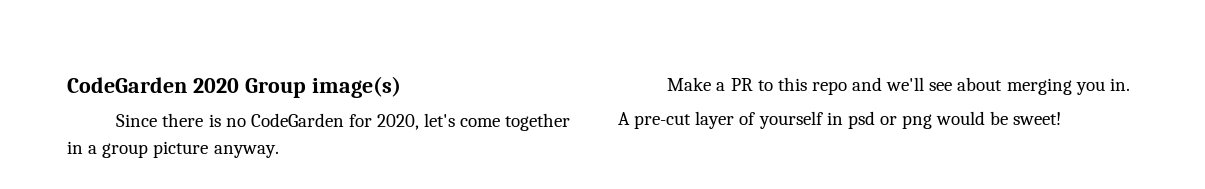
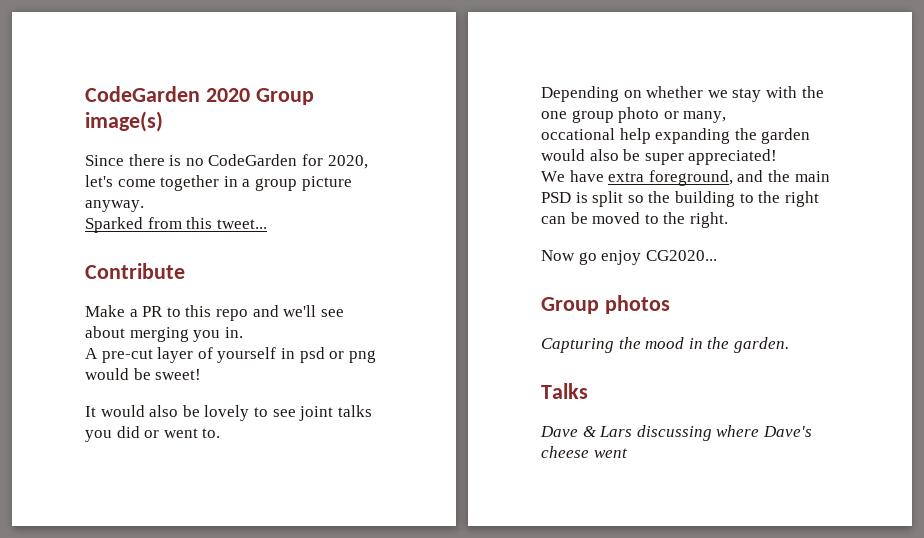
(279, 151) none -> [85,217,267,233] [85,263,185,279] // Sparked from this tweet... // Contribute
(1062, 118) none -> [85,405,372,421] [85,426,221,442] [541,86,824,102] [541,107,727,123] [541,128,811,144] [541,149,778,165] [541,170,830,186] [541,191,819,207] [541,212,728,228] [541,250,717,265] [541,295,670,314] [541,337,789,353] [541,383,588,399] [540,425,812,441] [541,446,628,458] // It would also be lovely to see joint talks you did or went to. // Depending on whether we stay with the one group photo or many, // occational help expanding the garden would also be super appreciated! // We have extra foreground, and the main PSD is split so the building to the right can be moved to the right. // Now go enjoy CG2020... // Group photos // Capturing the mood in the garden. // Talks // Dave & Lars discussing where Dave's cheese went

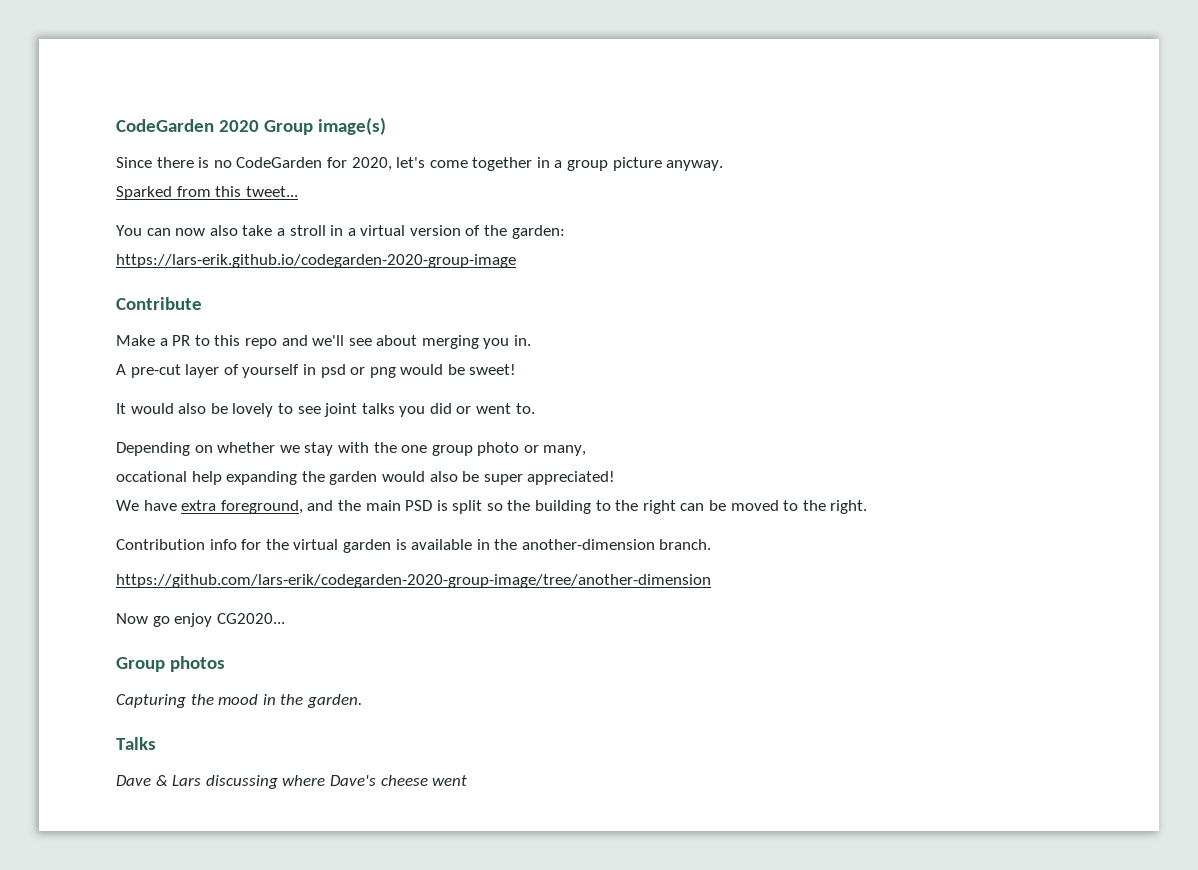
(267, 224) none -> [116,225,565,239] [116,254,516,268] // You can now also take a stroll in a virtual version of the garden: // https://lars-erik.github.io/codegarden-2020-group-image
(728, 220) none -> [116,539,712,553] [116,574,711,588] // Contribution info for the virtual garden is available in the another-dimension branch. // https://github.com/lars-erik/codegarden-2020-group-image/tree/another-dimension

